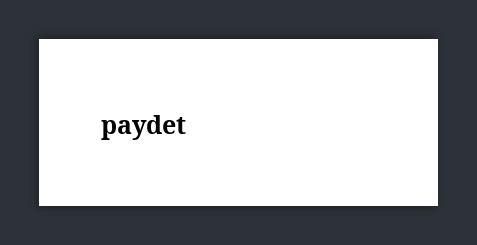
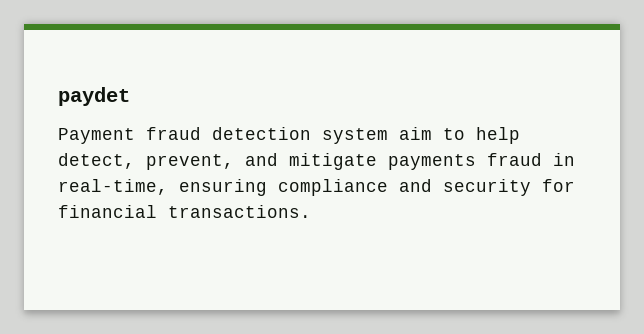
(186, 127) none -> [58,127,520,144] [58,153,575,170] [58,179,575,196] [58,205,311,218] // Payment fraud detection system aim to help detect, prevent, and mitigate payments fraud in real-time, ensuring compliance and security for financial transactions.

